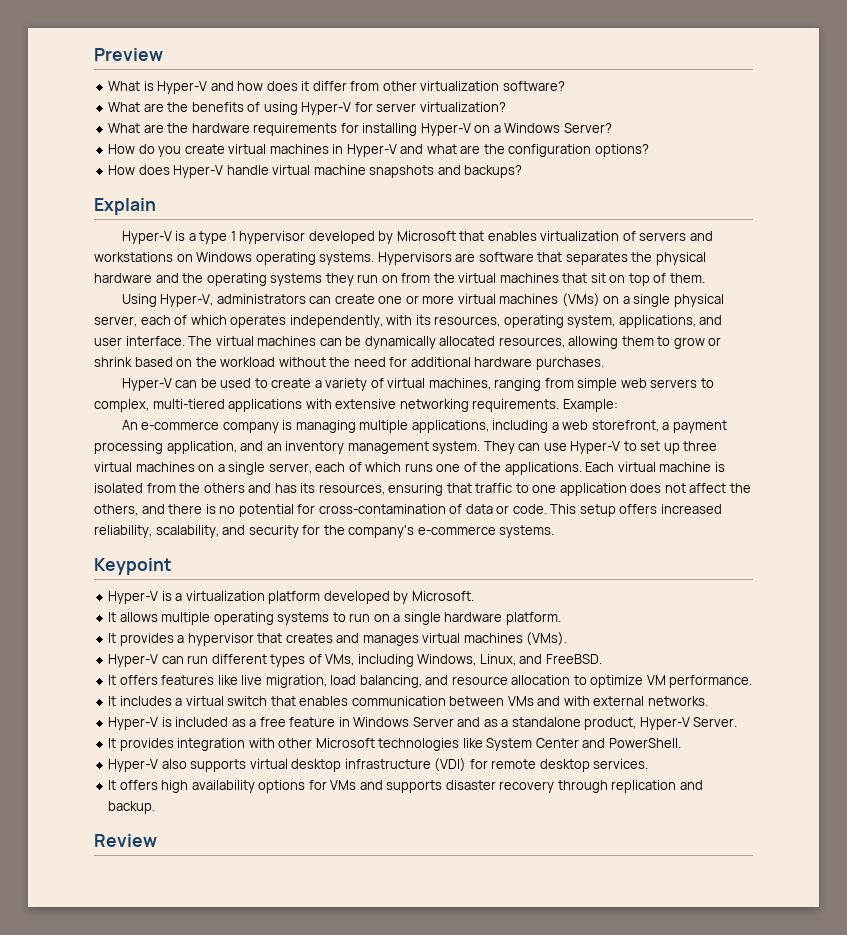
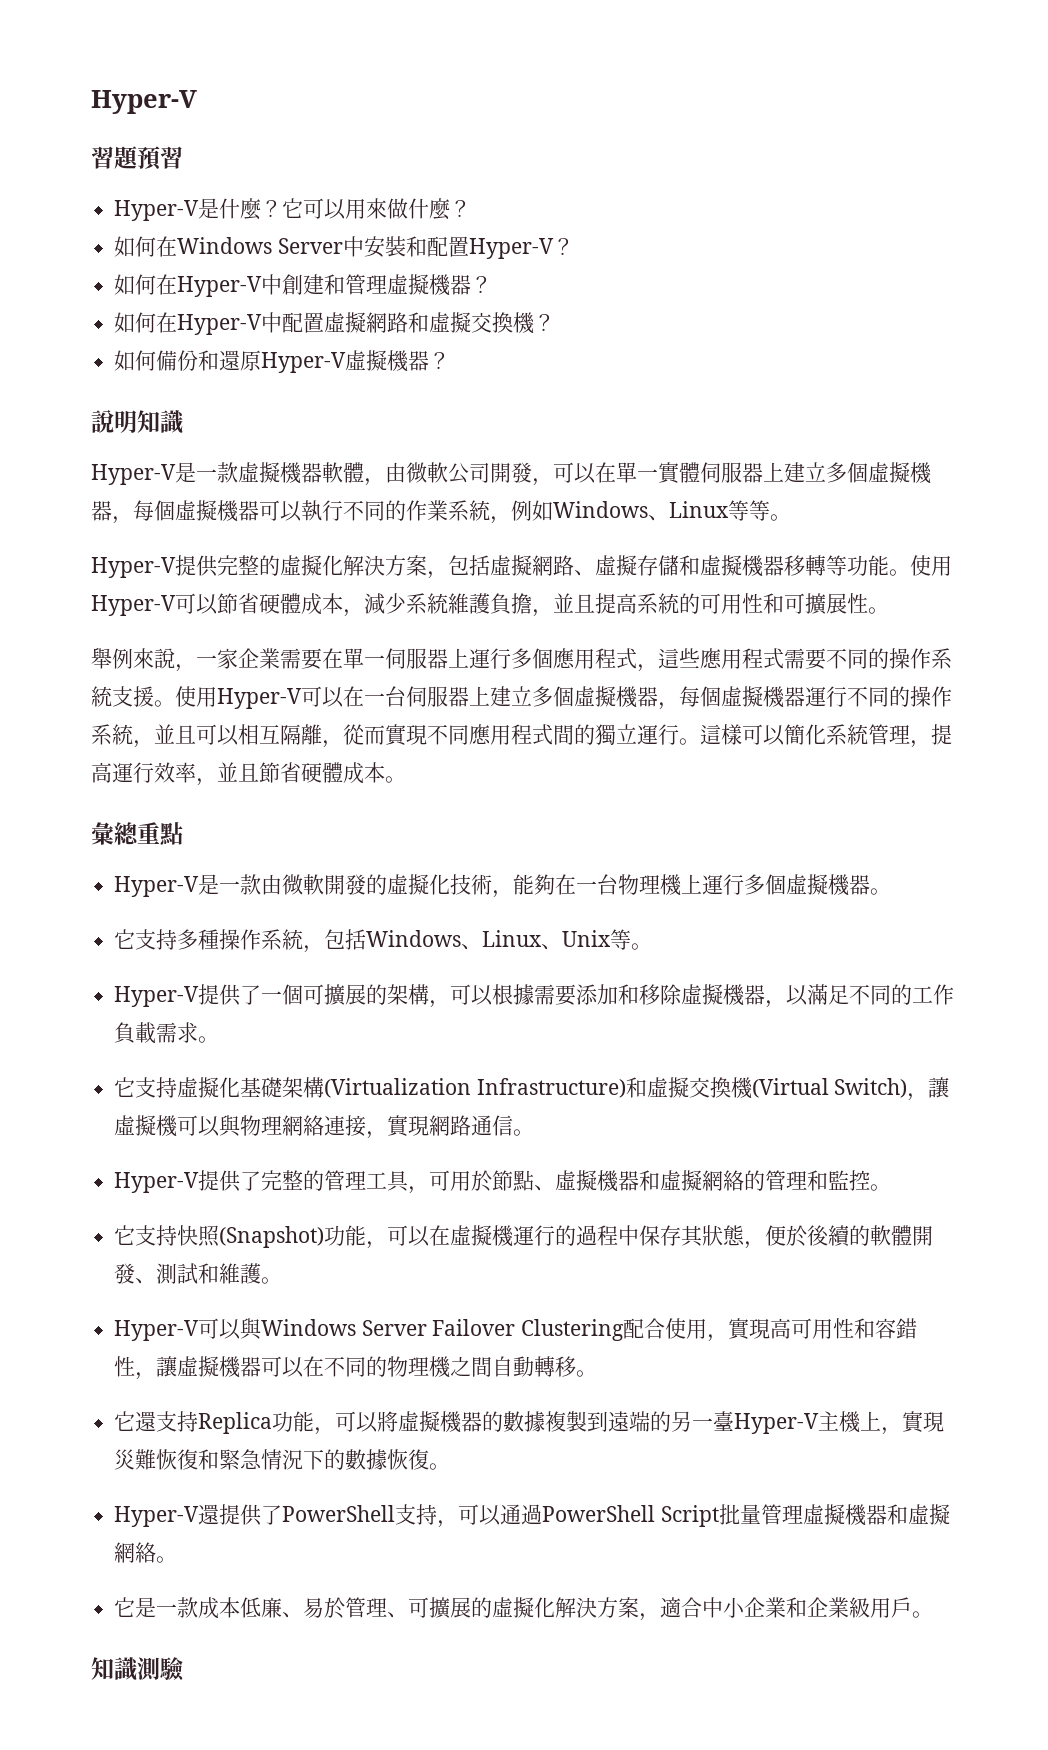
[94,48,163,61] [108,81,565,94] [108,102,506,115] [108,123,612,136] [108,144,649,157] [108,165,523,178] [94,198,156,215] [121,231,713,244] [94,252,706,265] [94,273,705,286] [121,293,724,307] [94,315,723,328] [94,336,722,349] [94,357,604,370] [121,378,714,391] [94,399,618,412] [121,420,727,433] [94,441,718,454] [94,462,725,475] [94,483,751,496] [94,504,722,517] [94,525,555,538] [94,558,172,575] [108,591,474,604] [108,612,561,625] [108,632,568,646] [108,654,602,667] [108,675,753,688] [108,696,708,706] [108,717,738,730] [108,738,681,751] [108,758,649,772] [108,780,703,793] [108,801,156,814] [94,834,157,847] Preview // What is Hyper-V and how does it differ from other virtualization software? // What are the benefits of using Hyper-V for server virtualization? // What are the hardware requirements for installing Hyper-V on a Windows Server? // How do you create virtual machines in Hyper-V and what are the configuration options? // How does Hyper-V handle virtual machine snapshots and backups? // Explain // Hyper-V is a type 1 hypervisor developed by Microsoft that enables virtualization of servers and workstations on Windows operating systems. Hypervisors are software that separates the physical hardware and the operating systems they run on from the virtual machines that sit on top of them. // Using Hyper-V, administrators can create one or more virtual machines (VMs) on a single physical server, each of which operates independently, with its resources, operating system, applications, and user interface. The virtual machines can be dynamically allocated resources, allowing them to grow or shrink based on the workload without the need for additional hardware purchases. // Hyper-V can be used to create a variety of virtual machines, ranging from simple web servers to complex, multi-tiered applications with extensive networking requirements. Example: // An e-commerce company is managing multiple applications, including a web storefront, a payment processing application, and an inventory management system. They can use Hyper-V to set up three virtual machines on a single server, each of which runs one of the applications. Each virtual machine is isolated from the others and has its resources, ensuring that traffic to one application does not affect the others, and there is no potential for cross-contamination of data or code. This setup offers increased reliability, scalability, and security for the company's e-commerce systems. // Keypoint // Hyper-V is a virtualization platform developed by Microsoft. // It allows multiple operating systems to run on a single hardware platform. // It provides a hypervisor that creates and manages virtual machines (VMs). // Hyper-V can run different types of VMs, including Windows, Linux, and FreeBSD. // It offers features like live migration, load balancing, and resource allocation to optimize VM performance. // It includes a virtual switch that enables communication between VMs and with external networks. // Hyper-V is included as a free feature in Windows Server and as a standalone product, Hyper-V Server. // It provides integration with other Microsoft technologies like System Center and PowerShell. // Hyper-V also supports virtual desktop infrastructure (VDI) for remote desktop services. // It offers high availability options for VMs and supports disaster recovery through replication and backup. // Review -> [91,90,197,114] [91,146,183,170] [114,198,472,221] [114,236,574,259] [114,274,493,297] [114,312,556,335] [114,350,451,373] [91,410,184,434] [91,462,932,486] [91,500,791,524] [91,555,952,579] [91,593,889,617] [91,647,952,672] [91,686,952,710] [91,724,952,748] [91,762,406,786] [91,822,183,846] [114,874,892,898] [114,929,653,953] [114,984,955,1008] [114,1022,220,1044] [114,1077,950,1101] [114,1115,535,1139] [114,1170,892,1194] [114,1225,934,1249] [114,1263,283,1284] [114,1318,918,1342] [114,1356,598,1380] [114,1411,945,1435] [114,1449,451,1470] [114,1504,950,1528] [114,1542,178,1563] [114,1597,934,1621] [91,1657,184,1681] Hyper-V // 習題預習 // Hyper-V是什麼？它可以用來做什麼？ // 如何在Windows Server中安裝和配置Hyper-V？ // 如何在Hyper-V中創建和管理虛擬機器？ // 如何在Hyper-V中配置虛擬網路和虛擬交換機？ // 如何備份和還原Hyper-V虛擬機器？ // 說明知識 // Hyper-V是一款虛擬機器軟體，由微軟公司開發，可以在單一實體伺服器上建立多個虛擬機器，每個虛擬機器可以執行不同的作業系統，例如Windows、Linux等等。 // Hyper-V提供完整的虛擬化解決方案，包括虛擬網路、虛擬存儲和虛擬機器移轉等功能。使用Hyper-V可以節省硬體成本，減少系統維護負擔，並且提高系統的可用性和可擴展性。 // 舉例來說，一家企業需要在單一伺服器上運行多個應用程式，這些應用程式需要不同的操作系統支援。使用Hyper-V可以在一台伺服器上建立多個虛擬機器，每個虛擬機器運行不同的操作系統，並且可以相互隔離，從而實現不同應用程式間的獨立運行。這樣可以簡化系統管理，提高運行效率，並且節省硬體成本。 // 彙總重點 // Hyper-V是一款由微軟開發的虛擬化技術，能夠在一台物理機上運行多個虛擬機器。 // 它支持多種操作系統，包括Windows、Linux、Unix等。 // Hyper-V提供了一個可擴展的架構，可以根據需要添加和移除虛擬機器，以滿足不同的工作負載需求。 // 它支持虛擬化基礎架構(Virtualization Infrastructure)和虛擬交換機(Virtual Switch)，讓虛擬機可以與物理網絡連接，實現網路通信。 // Hyper-V提供了完整的管理工具，可用於節點、虛擬機器和虛擬網絡的管理和監控。 // 它支持快照(Snapshot)功能，可以在虛擬機運行的過程中保存其狀態，便於後續的軟體開發、測試和維護。 // Hyper-V可以與Windows Server Failover Clustering配合使用，實現高可用性和容錯性，讓虛擬機器可以在不同的物理機之間自動轉移。 // 它還支持Replica功能，可以將虛擬機器的數據複製到遠端的另一臺Hyper-V主機上，實現災難恢復和緊急情況下的數據恢復。 // Hyper-V還提供了PowerShell支持，可以通過PowerShell Script批量管理虛擬機器和虛擬網絡。 // 它是一款成本低廉、易於管理、可擴展的虛擬化解決方案，適合中小企業和企業級用戶。 // 知識測驗

